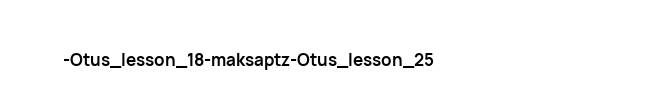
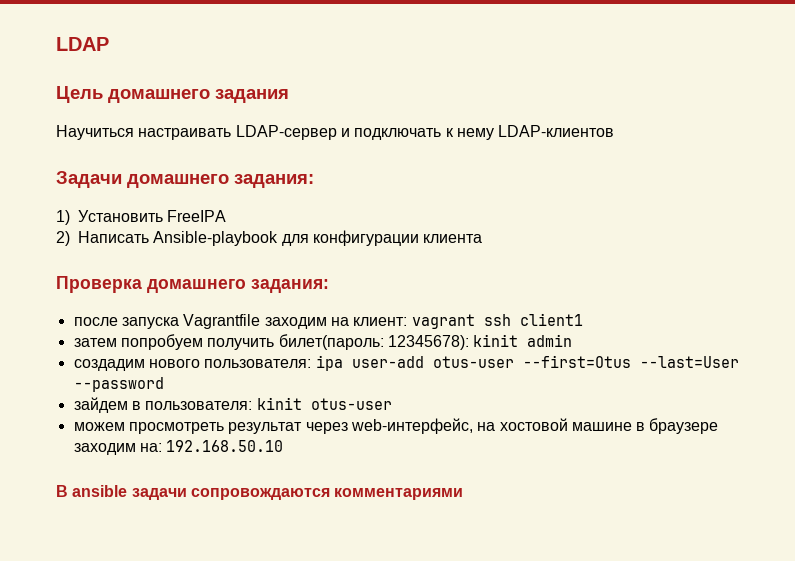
[63,53,434,70] -Otus_lesson_18-maksaptz-Otus_lesson_25 -> [56,37,109,51] [56,86,289,103] [56,125,615,140] [56,171,314,188] [56,210,227,225] [56,230,483,246] [56,276,329,293] [73,313,583,329] [73,334,573,350] [73,355,739,371] [73,377,164,392] [73,397,392,413] [73,418,719,434] [73,440,284,455] [56,485,464,500] LDAP // Цель домашнего задания // Научиться настраивать LDAP-сервер и подключать к нему LDAP-клиентов // Задачи домашнего задания: // 1) Установить FreeIPA // 2) Написать Ansible-playbook для конфигурации клиента // Проверка домашнего задания: // после запуска Vagrantfile заходим на клиент: vagrant ssh client1 // затем попробуем получить билет(пароль: 12345678): kinit admin // создадим нового пользователя: ipa user-add otus-user --first=Otus --last=User --password // зайдем в пользователя: kinit otus-user // можем просмотреть результат через web-интерфейс, на хостовой машине в браузере заходим на: 192.168.50.10 // В ansible задачи сопровождаются комментариями

